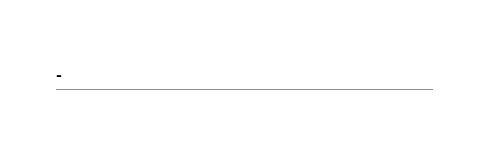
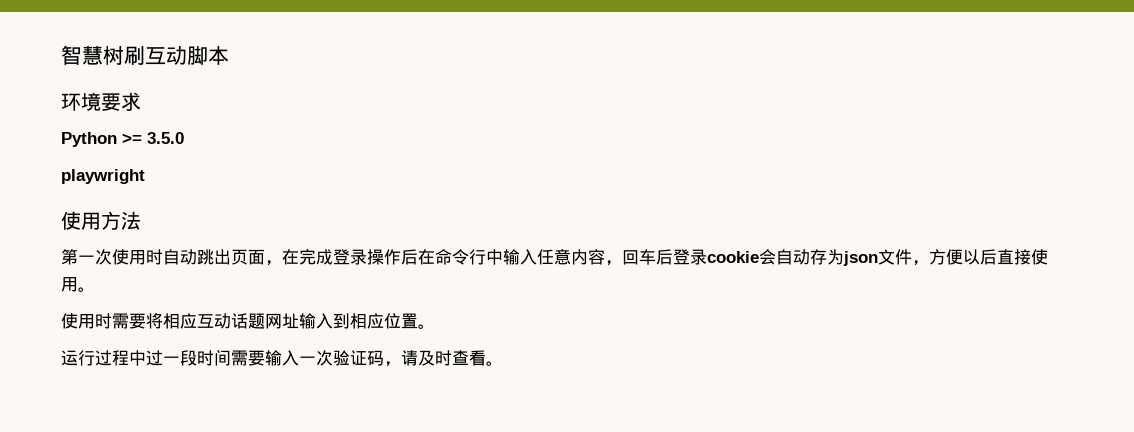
[56,75,62,81] - -> [61,45,229,65] [61,92,141,111] [61,132,184,147] [61,169,145,184] [61,211,141,230] [61,249,1048,266] [61,277,95,292] [61,313,435,329] [61,350,503,367] 智慧树刷互动脚本 // 环境要求 // Python >= 3.5.0 // playwright // 使用方法 // 第一次使用时自动跳出页面，在完成登录操作后在命令行中输入任意内容，回车后登录cookie会自动存为json文件，方便以后直接使用。 // 使用时需要将相应互动话题网址输入到相应位置。 // 运行过程中过一段时间需要输入一次验证码，请及时查看。

